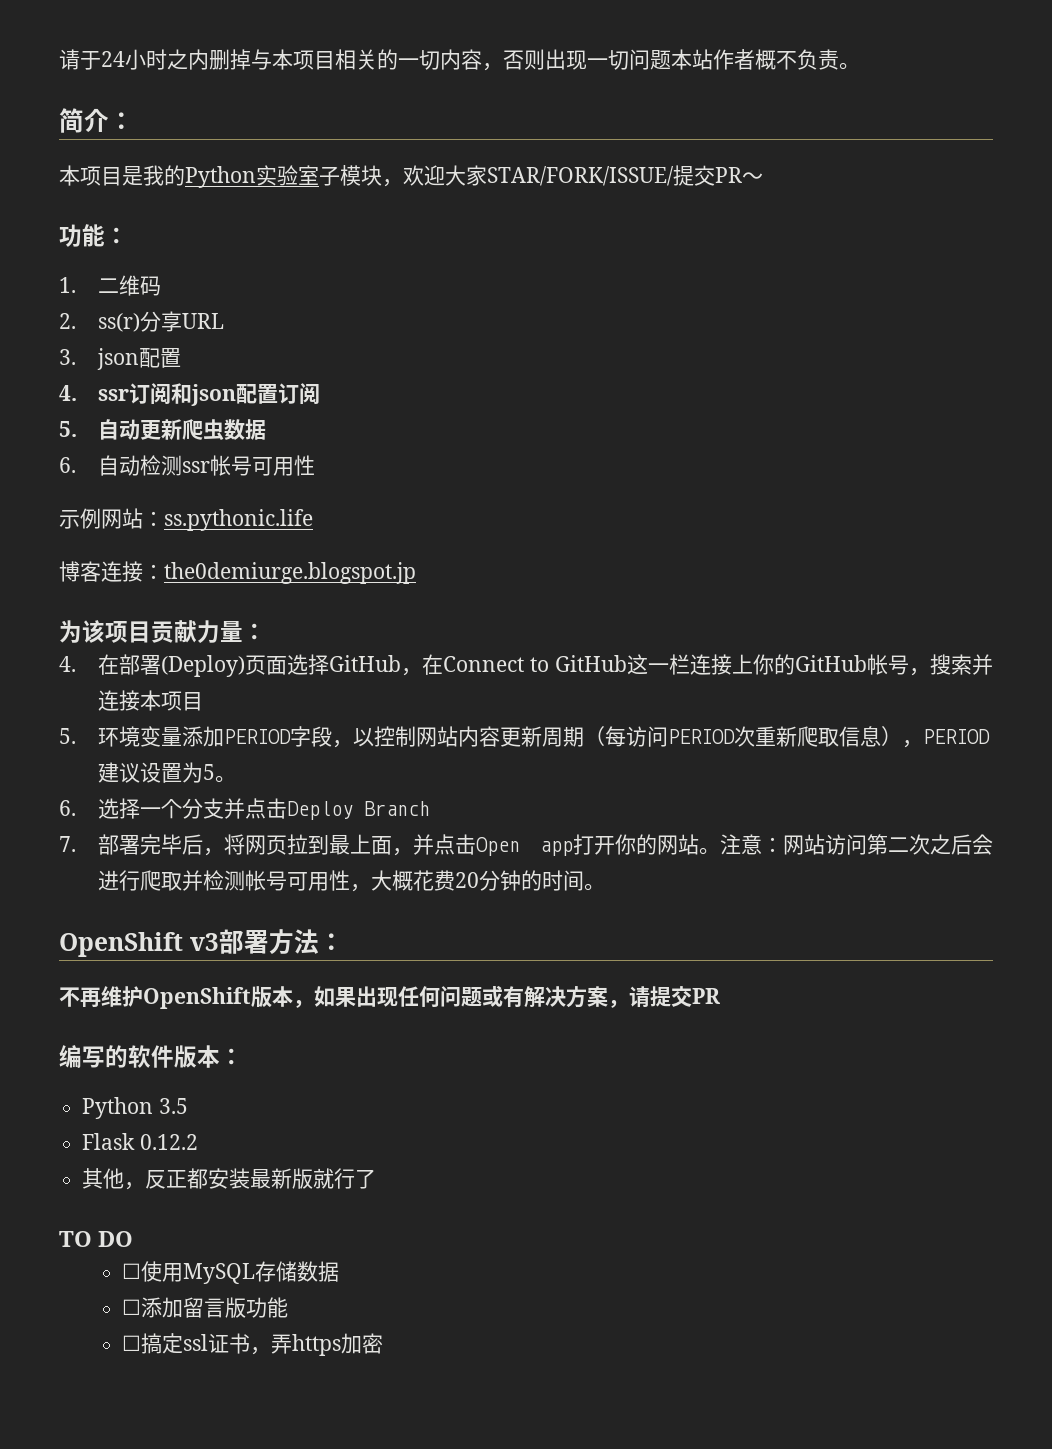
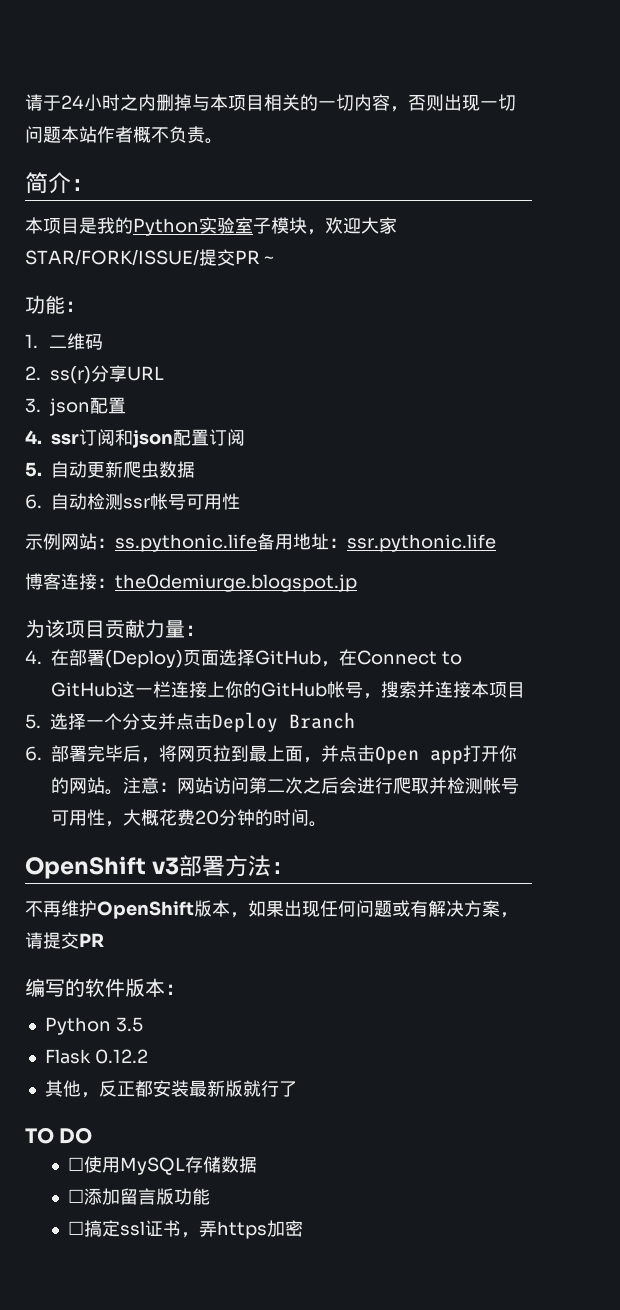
(313, 520) none -> [257,533,496,552] 备用地址：ssr.pythonic.life
[98,726,991,748] [98,762,237,783] [59,800,76,816] 环境变量添加PERIOD字段，以控制网站内容更新周期（每访问PERIOD次重新爬取信息），PERIOD建议设置为5。 // 6. -> (41, 721) none
[59,836,76,852] 7. -> [25,746,42,761] 6.

